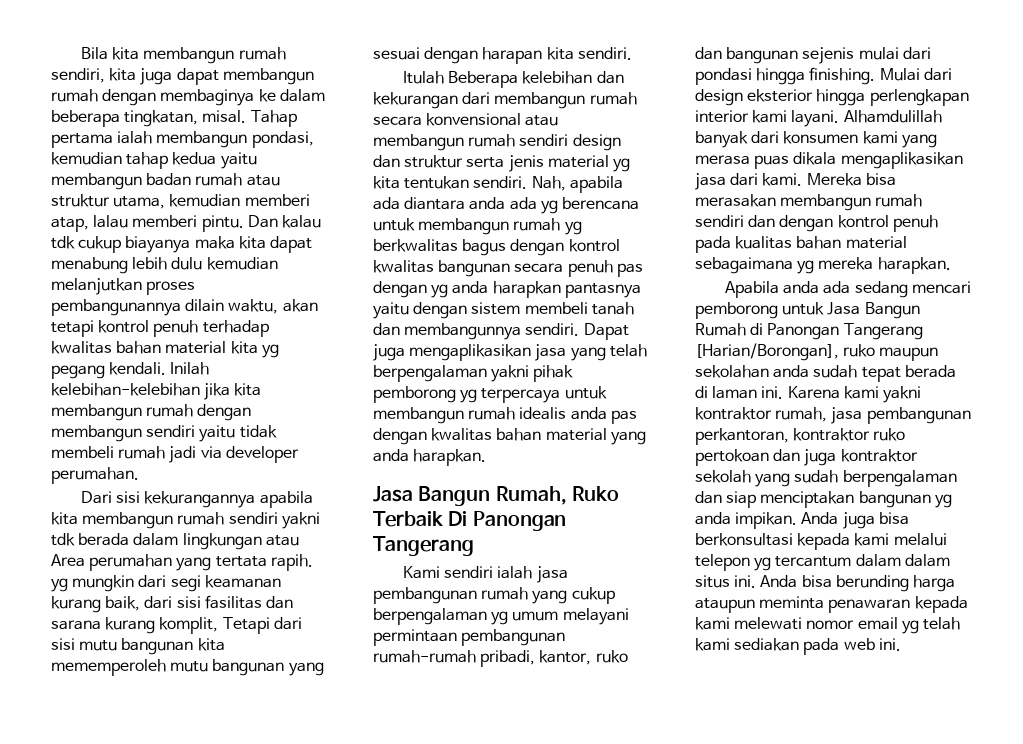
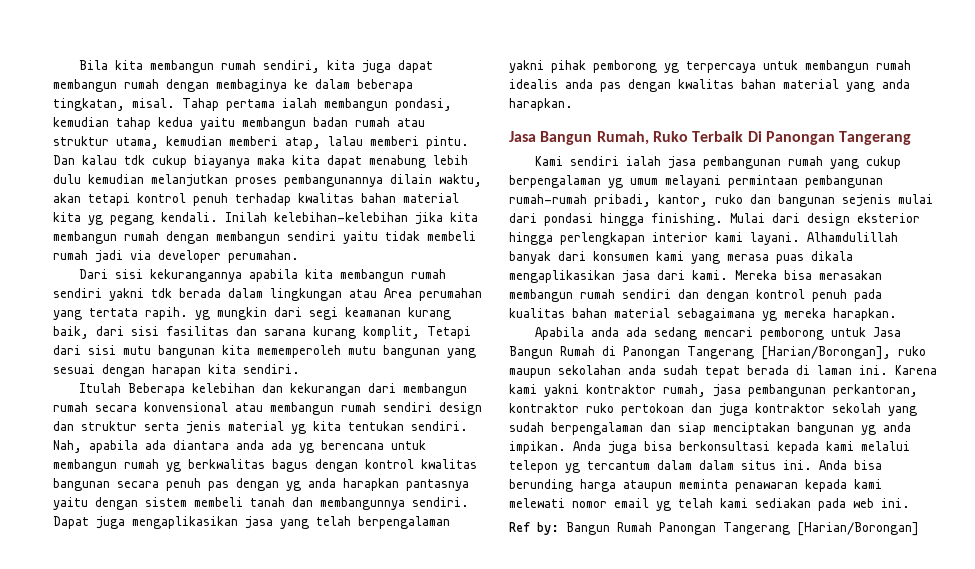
(901, 644) none -> [509,522,919,536] // Ref by: Bangun Rumah Panongan Tangerang [Harian/Borongan]

